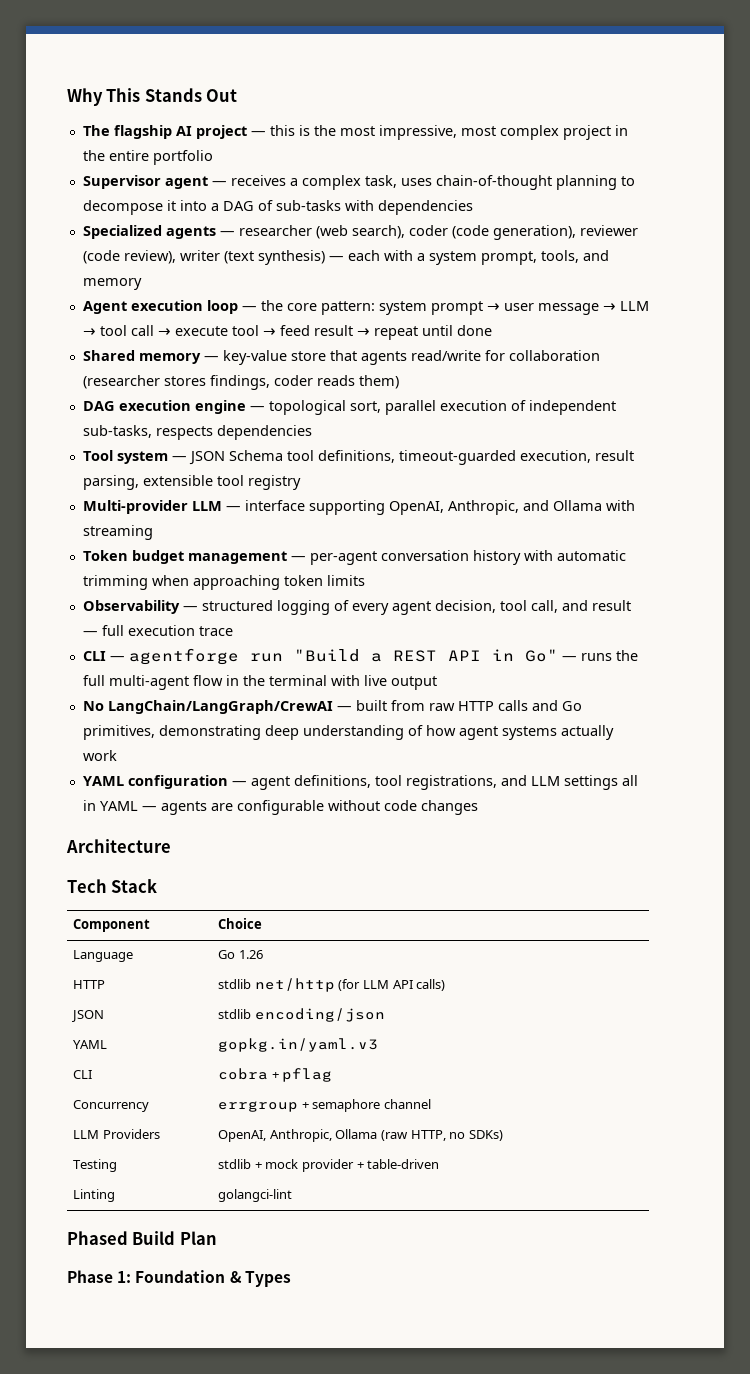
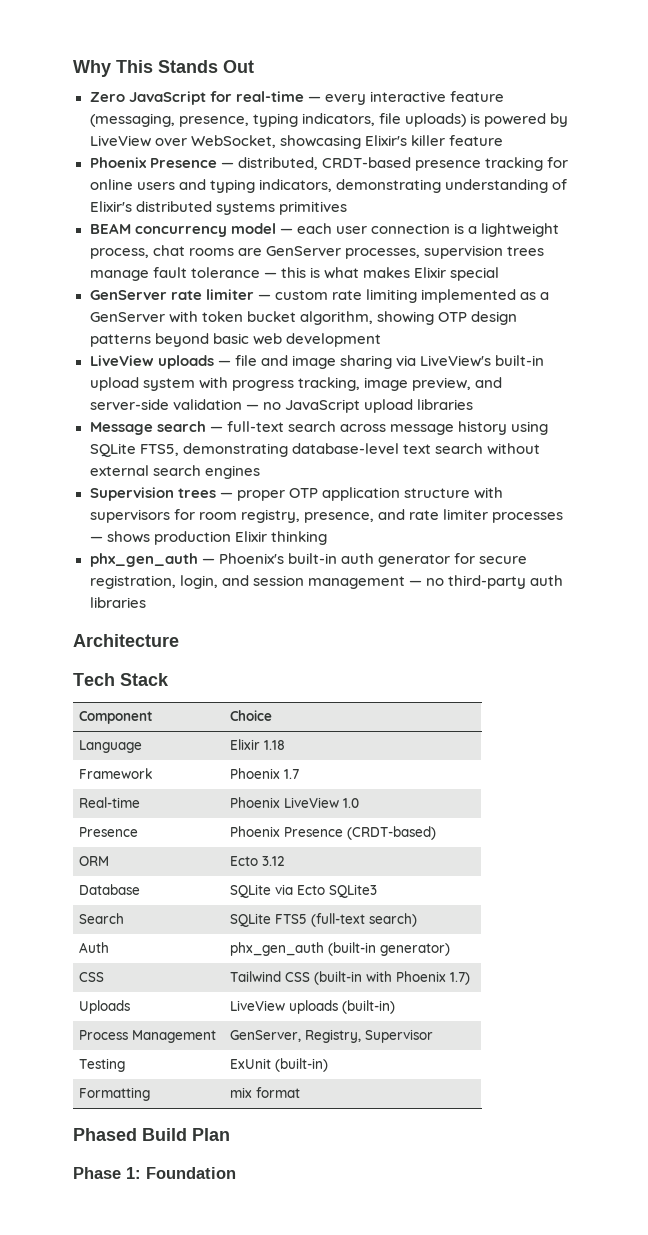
[82,125,628,140] [82,150,213,165] [82,175,635,190] [82,200,473,215] [82,225,638,240] [82,250,609,265] [82,278,142,290] [82,300,649,315] [82,325,492,340] [82,350,600,365] [82,375,399,390] [82,400,616,415] [82,425,312,440] [82,450,634,465] [82,475,301,490] [82,500,635,515] [82,525,153,540] [82,550,626,565] [82,575,365,590] [82,600,631,615] [82,625,233,636] [82,648,638,665] [82,675,437,690] [82,700,582,714] [82,725,614,740] [82,750,117,761] [82,775,638,790] [82,800,478,815] The flagship AI project — this is the most impressive, most complex project in the entire portfolio // Supervisor agent — receives a complex task, uses chain-of-thought planning to decompose it into a DAG of sub-tasks with dependencies // Specialized agents — researcher (web search), coder (code generation), reviewer (code review), writer (text synthesis) — each with a system prompt, tools, and memory // Agent execution loop — the core pattern: system prompt → user message → LLM → tool call → execute tool → feed result → repeat until done // Shared memory — key-value store that agents read/write for collaboration (researcher stores findings, coder reads them) // DAG execution engine — topological sort, parallel execution of independent sub-tasks, respects dependencies // Tool system — JSON Schema tool definitions, timeout-guarded execution, result parsing, extensible tool registry // Multi-provider LLM — interface supporting OpenAI, Anthropic, and Ollama with streaming // Token budget management — per-agent conversation history with automatic trimming when approaching token limits // Observability — structured logging of every agent decision, tool call, and result — full execution trace // CLI — agentforge run "Build a REST API in Go" — runs the full multi-agent flow in the terminal with live output // No LangChain/LangGraph/CrewAI — built from raw HTTP calls and Go primitives, demonstrating deep understanding of how agent systems actually work // YAML configuration — agent definitions, tool registrations, and LLM settings all in YAML — agents are configurable without code changes -> [89,91,504,105] [89,113,568,127] [89,135,503,149] [89,157,568,171] [89,179,567,193] [89,201,347,215] [89,223,559,237] [89,245,544,259] [89,267,499,281] [89,289,549,303] [89,311,517,325] [89,333,381,347] [89,355,544,369] [89,377,502,391] [89,399,473,413] [89,421,548,435] [89,443,540,457] [89,465,260,479] [89,487,503,501] [89,509,563,523] [89,531,327,545] [89,553,527,567] [89,575,563,589] [89,597,146,608] Zero JavaScript for real-time — every interactive feature (messaging, presence, typing indicators, file uploads) is powered by LiveView over WebSocket, showcasing Elixir's killer feature // Phoenix Presence — distributed, CRDT-based presence tracking for online users and typing indicators, demonstrating understanding of Elixir's distributed systems primitives // BEAM concurrency model — each user connection is a lightweight process, chat rooms are GenServer processes, supervision trees manage fault tolerance — this is what makes Elixir special // GenServer rate limiter — custom rate limiting implemented as a GenServer with token bucket algorithm, showing OTP design patterns beyond basic web development // LiveView uploads — file and image sharing via LiveView's built-in upload system with progress tracking, image preview, and server-side validation — no JavaScript upload libraries // Message search — full-text search across message history using SQLite FTS5, demonstrating database-level text search without external search engines // Supervision trees — proper OTP application structure with supervisors for room registry, presence, and rate limiter processes — shows production Elixir thinking // phx_gen_auth — Phoenix's built-in auth generator for secure registration, login, and session management — no third-party auth libraries
[218,950,263,959] [73,980,106,989] [218,978,446,992] [71,1010,105,1022] [218,1008,385,1022] [73,1040,108,1049] [218,1038,379,1052] [73,1070,93,1079] [218,1068,333,1082] [73,1100,150,1112] [218,1099,432,1112] [73,1129,160,1139] [218,1129,503,1142] [73,1159,118,1172] [218,1159,440,1172] [73,1189,116,1202] [218,1189,293,1202] Go 1.26 // HTTP | stdlib net/http (for LLM API calls) // JSON | stdlib encoding/json // YAML | gopkg.in/yaml.v3 // CLI | cobra + pflag // Concurrency | errgroup + semaphore channel // LLM Providers | OpenAI, Anthropic, Ollama (raw HTTP, no SDKs) // Testing | stdlib + mock provider + table-driven // Linting | golangci-lint -> [230,739,286,750] [79,768,154,779] [230,768,300,779] [79,797,141,808] [230,797,360,808] [79,827,139,837] [230,826,437,840] [79,856,110,866] [230,856,285,866] [79,884,141,895] [230,884,378,898] [79,913,125,924] [230,913,418,927] [79,942,110,953] [230,942,451,956] [79,972,105,982] [230,971,471,985] [79,1000,131,1014] [230,1000,396,1014] [79,1030,217,1043] [230,1029,434,1043] [79,1058,126,1072] [230,1058,329,1072] [79,1087,151,1101] [230,1087,301,1098] Elixir 1.18 // Framework | Phoenix 1.7 // Real-time | Phoenix LiveView 1.0 // Presence | Phoenix Presence (CRDT-based) // ORM | Ecto 3.12 // Database | SQLite via Ecto SQLite3 // Search | SQLite FTS5 (full-text search) // Auth | phx_gen_auth (built-in generator) // CSS | Tailwind CSS (built-in with Phoenix 1.7) // Uploads | LiveView uploads (built-in) // Process Management | GenServer, Registry, Supervisor // Testing | ExUnit (built-in) // Formatting | mix format
[229,1271,291,1287] & Types -> (236, 1173) none

